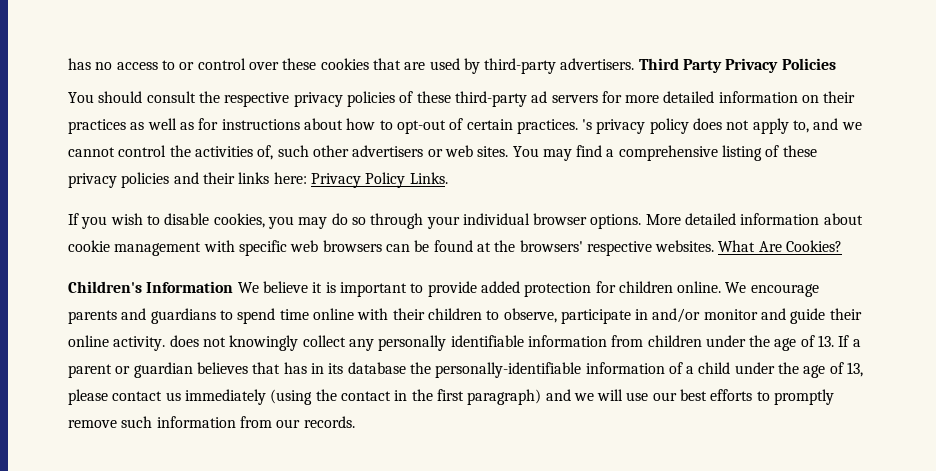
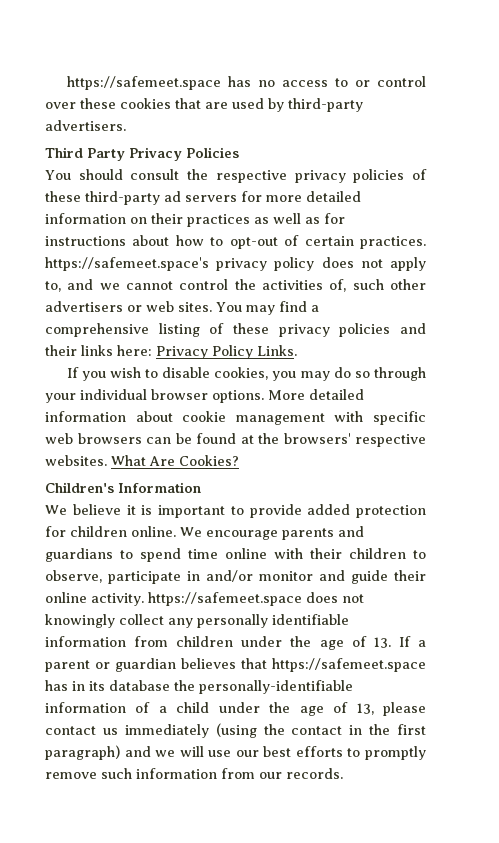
(68, 64) none -> [66,76,221,90] https://safemeet.space
(635, 64) none -> (126, 125) //
[582,119,593,130] 's -> [45,257,209,271] https://safemeet.space's
(234, 287) none -> (201, 487) //
(166, 343) none -> [148,592,302,606] https://safemeet.space
(281, 368) none -> [272,658,427,672] https://safemeet.space

